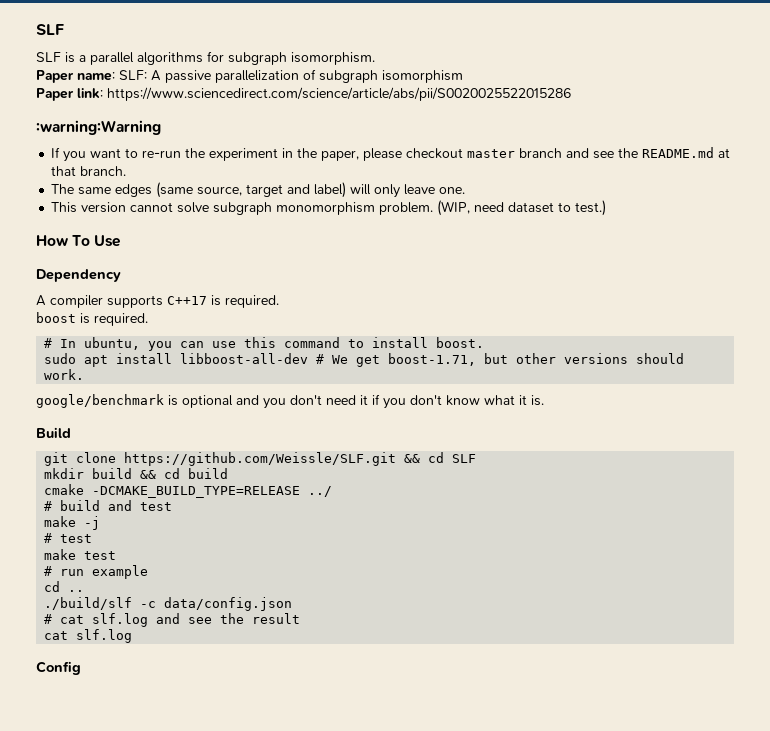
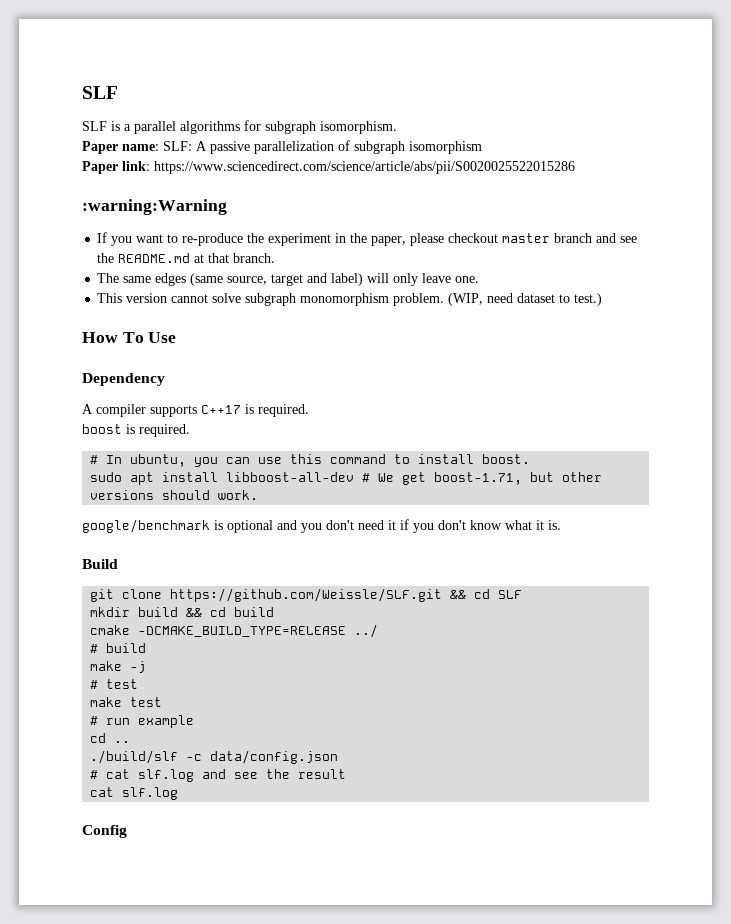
[142,150,182,158] re-run -> [182,233,244,246] re-produce
[108,500,173,511] and test -> (147, 648) none

